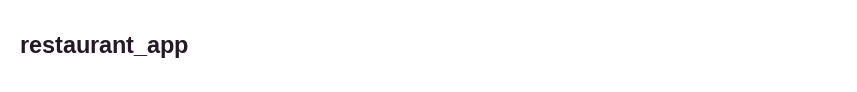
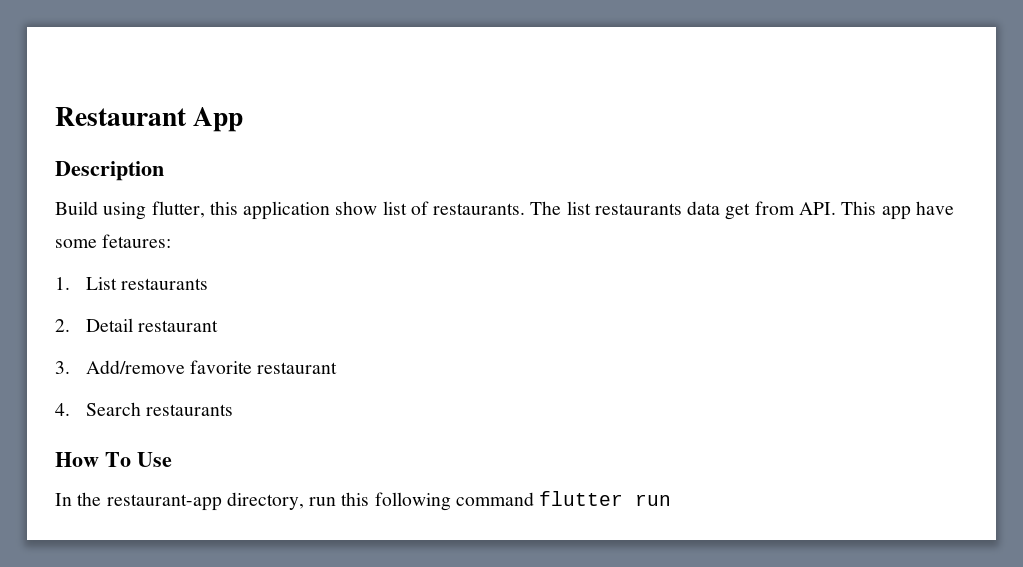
[20,37,188,58] restaurant_app -> [55,107,244,132] [55,161,164,181] [55,201,954,220] [55,234,172,248] [55,277,209,290] [55,318,219,332] [55,360,338,374] [55,402,234,416] [55,452,172,467] [55,491,672,511] Restaurant App // Description // Build using flutter, this application show list of restaurants. The list restaurants data get from API. This app have some fetaures: // 1. List restaurants // 2. Detail restaurant // 3. Add/remove favorite restaurant // 4. Search restaurants // How To Use // In the restaurant-app directory, run this following command flutter run

